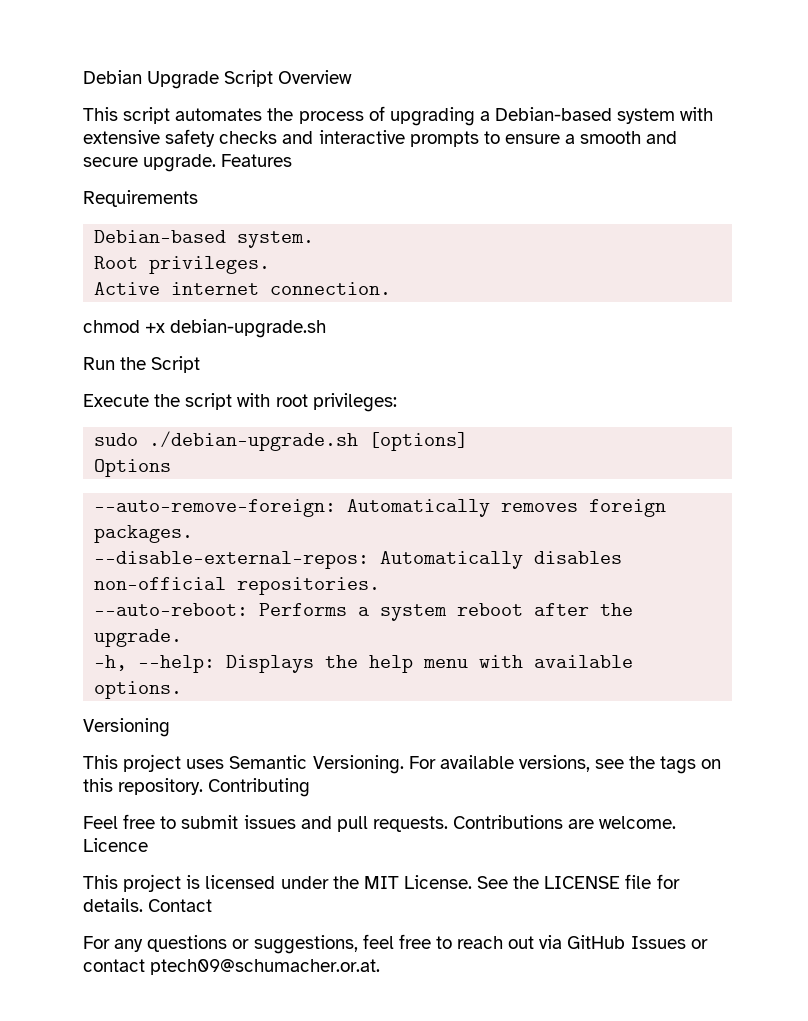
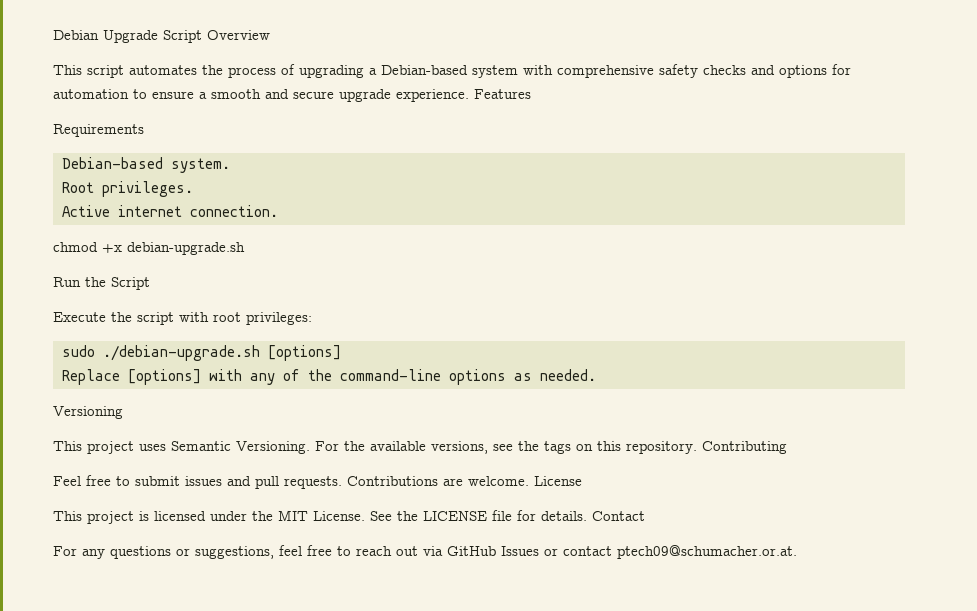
[83,130,160,144] extensive -> [557,65,654,78] comprehensive
[318,130,479,147] interactive prompts -> [779,64,851,78] [53,89,129,99] options for automation
[143,154,217,172] upgrade. -> [339,89,469,102] upgrade experience.
[94,459,172,477] [94,499,667,517] [94,525,194,543] [94,551,623,569] [94,577,381,595] [94,603,634,621] [94,629,183,647] [94,655,634,673] [94,681,183,699] Options // --auto-remove-foreign: Automatically removes foreign packages. // --disable-external-repos: Automatically disables non-official repositories. // --auto-reboot: Performs a system reboot after the upgrade. // -h, --help: Displays the help menu with available options. -> [62,369,596,385] Replace [options] with any of the command-line options as needed.
(436, 762) none -> [344,441,365,451] the
[83,838,148,852] Licence -> [534,476,582,486] License

